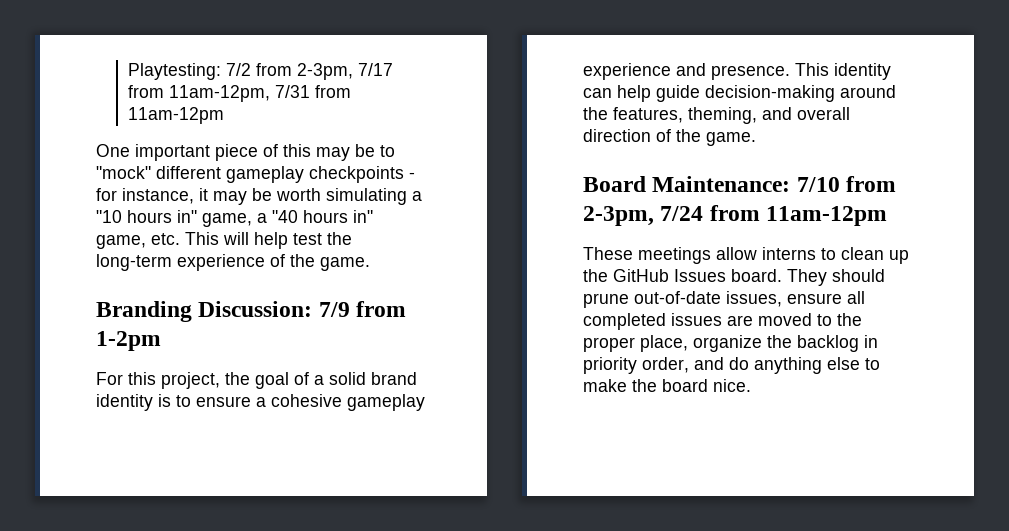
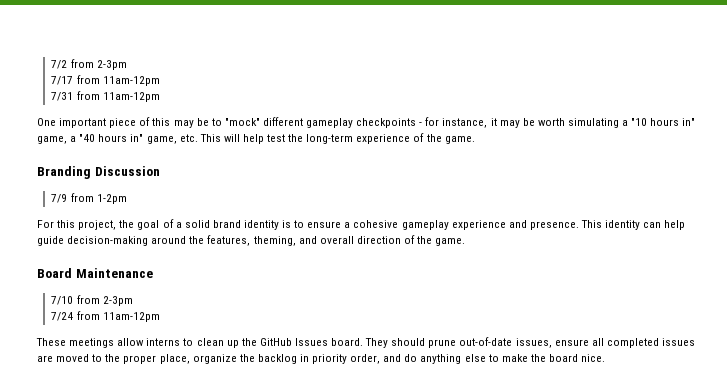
[127,63,221,80] Playtesting: -> (51, 64) none
[296,63,353,80] 2-3pm, -> [96,60,127,70] 2-3pm //
[168,85,270,102] 11am-12pm, -> [102,76,160,86] 11am-12pm //
[198,301,313,317] Discussion: -> [94,166,160,176] Discussion //
[652,176,791,192] Maintenance: -> [75,268,153,278] Maintenance //
[583,206,654,226] 2-3pm, -> [102,296,133,306] 2-3pm //

